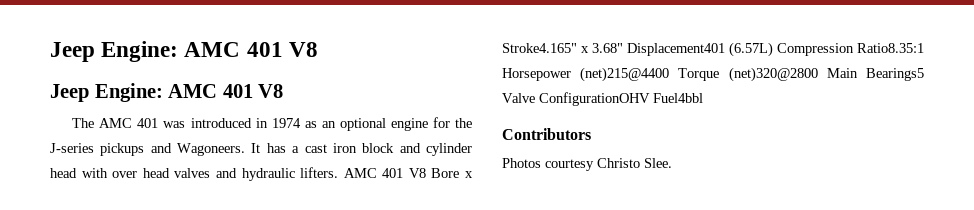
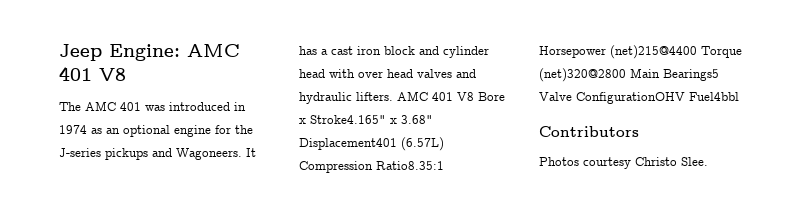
[50,41,318,62] [50,83,284,102] Jeep Engine: AMC 401 V8 // Jeep Engine: AMC 401 V8 -> [59,44,240,61] [59,66,126,81] Jeep Engine: AMC 401 V8

